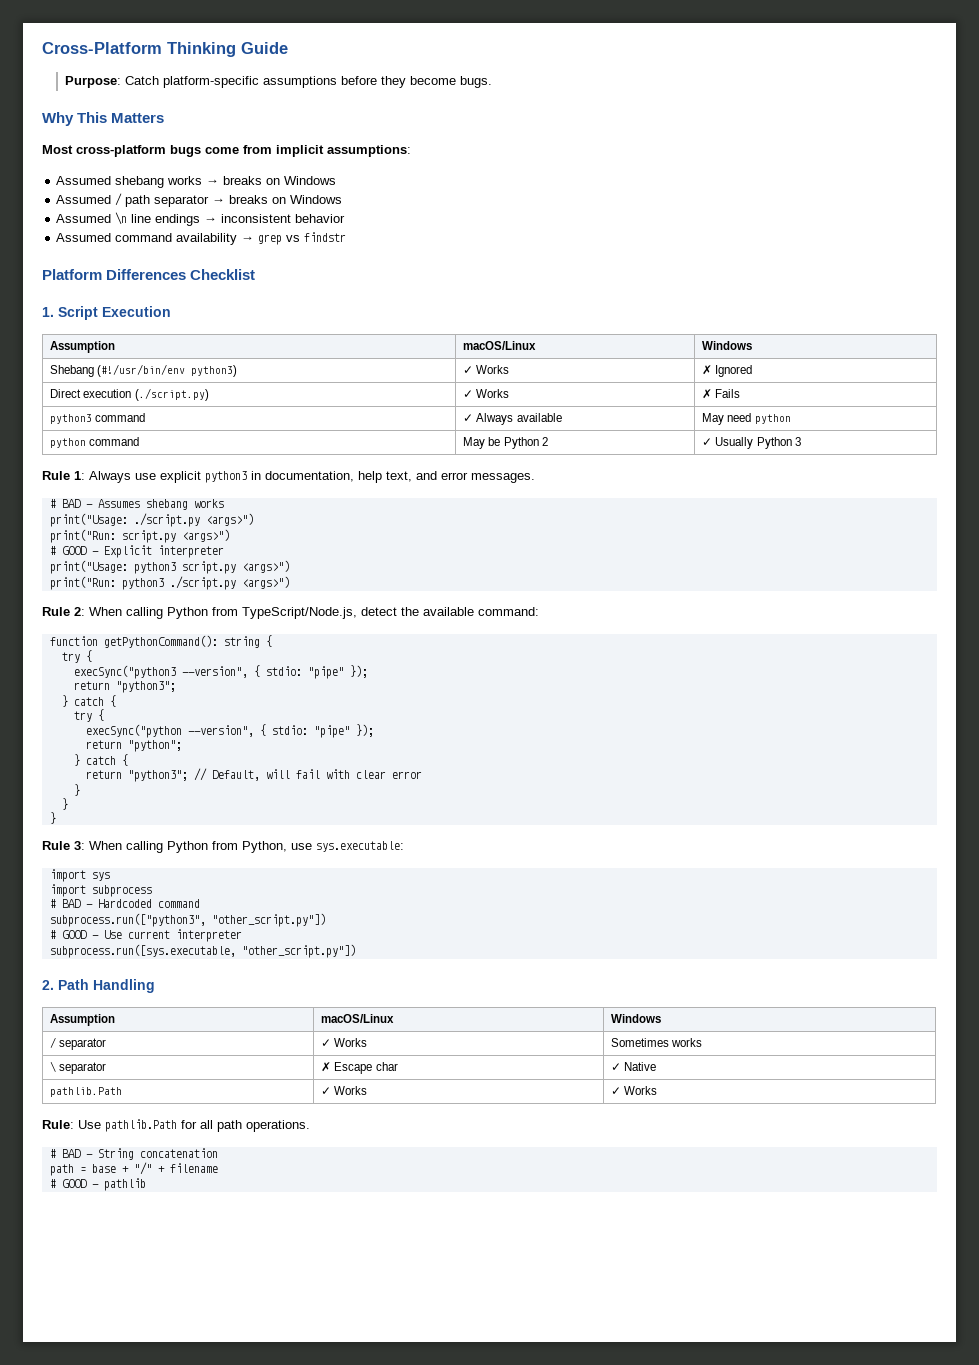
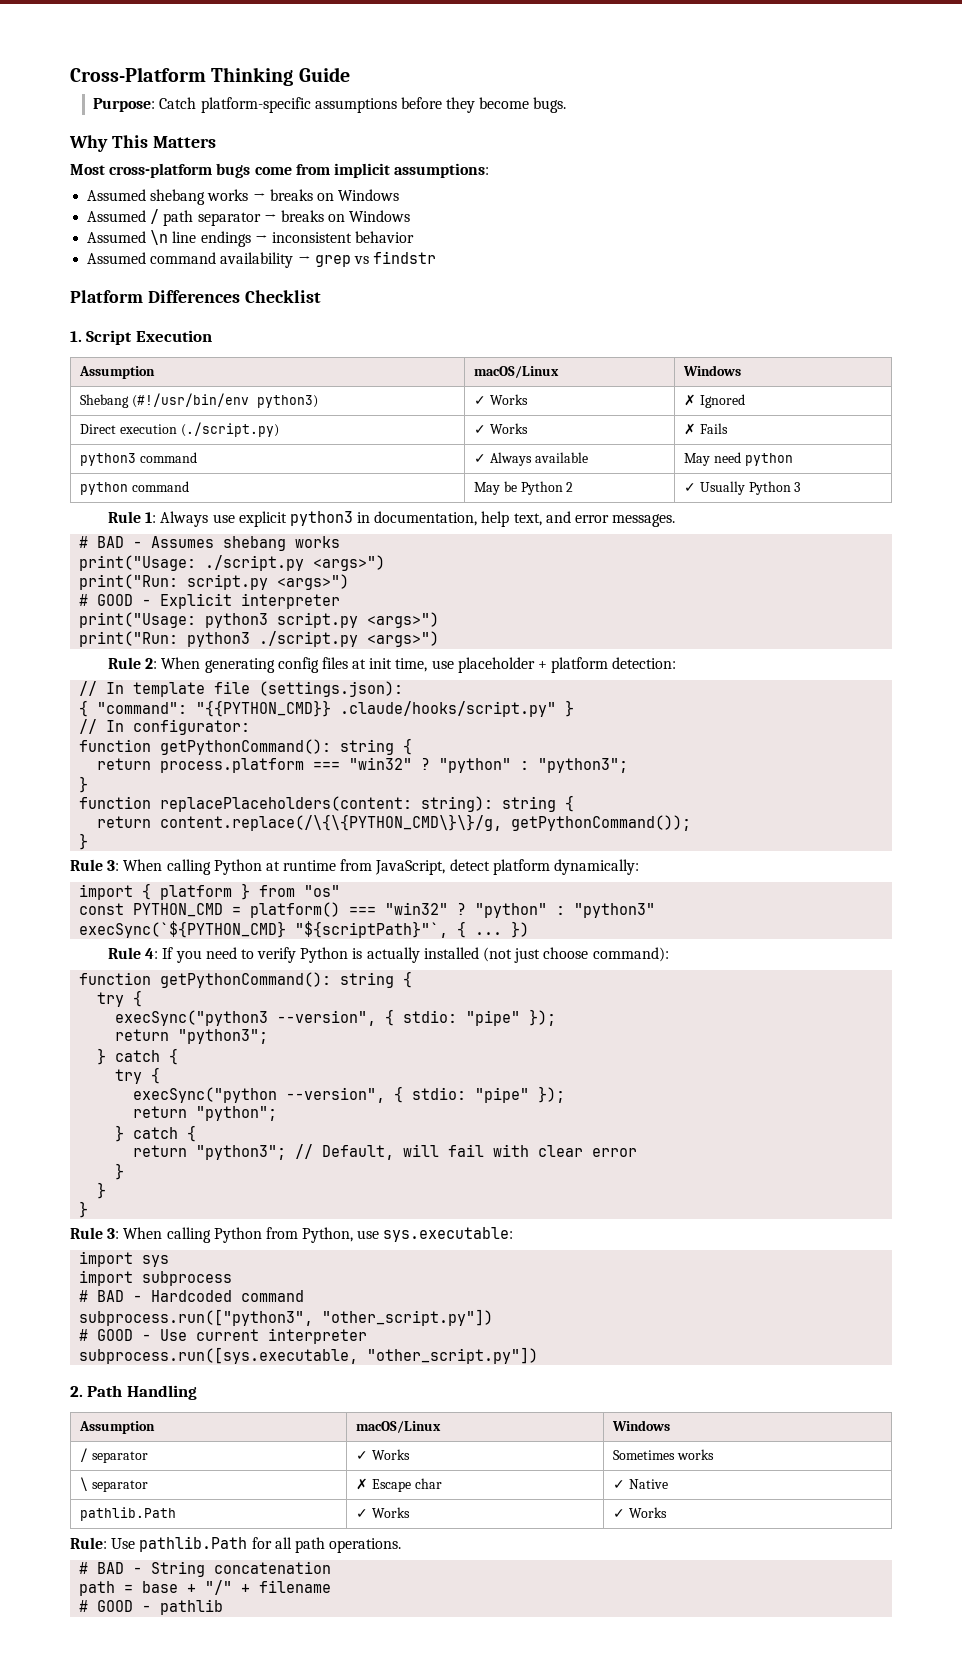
[126,607,539,619] calling Python from TypeScript/Node.js, detect the available command: -> [204,657,677,673] [79,681,404,697] [79,700,575,717] [79,719,251,735] [79,738,413,755] [97,757,629,773] [79,776,89,793] [79,795,575,812] [97,814,692,831] [79,833,89,850] [70,859,640,875] [79,883,341,900] [79,902,656,918] [79,921,530,938] [108,947,669,963] generating config files at init time, use placeholder + platform detection: // // In template file (settings.json): // { "command": "{{PYTHON_CMD}} .claude/hooks/script.py" } // // In configurator: // function getPythonCommand(): string { // return process.platform === "win32" ? "python" : "python3"; // } // function replacePlaceholders(content: string): string { // return content.replace(/\{\{PYTHON_CMD\}\}/g, getPythonCommand()); // } // Rule 3: When calling Python at runtime from JavaScript, detect platform dynamically: // import { platform } from "os" // const PYTHON_CMD = platform() === "win32" ? "python" : "python3" // execSync(`${PYTHON_CMD} "${scriptPath}"`, { ... }) // Rule 4: If you need to verify Python is actually installed (not just choose command):

